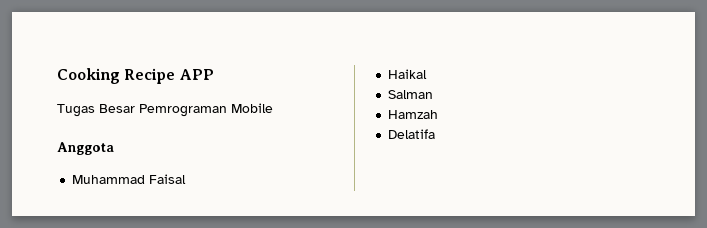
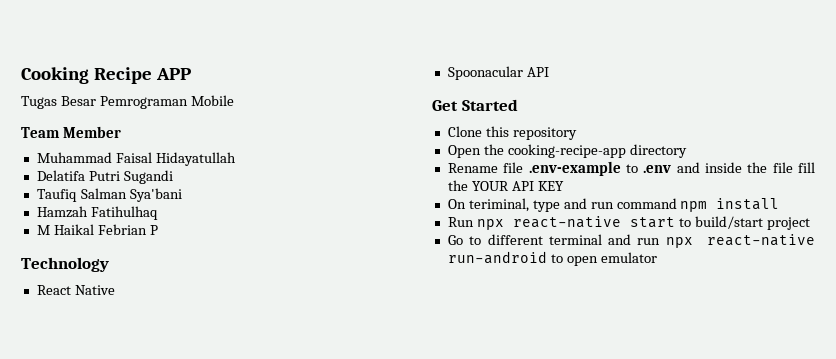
[57,142,114,155] Anggota -> [21,126,121,138] Team Member
[388,69,428,79] // Haikal // -> [155,152,236,166] [36,170,173,184] [36,189,77,202] Hidayatullah // Delatifa Putri Sugandi // Taufiq
(434, 94) none -> [129,188,182,202] Sya'bani
[388,129,436,139] // Delatifa -> [90,206,158,220] [36,224,158,235] [21,257,109,272] [36,285,115,295] [447,66,549,80] [432,99,518,111] [447,126,577,140] [447,144,687,158] [447,161,816,176] [447,180,564,191] [447,198,780,212] [447,216,810,230] [447,234,815,248] [447,251,657,266] Fatihulhaq // M Haikal Febrian P // Technology // React Native // Spoonacular API // Get Started // Clone this repository // Open the cooking-recipe-app directory // Rename file .env-example to .env and inside the file fill the YOUR API KEY // On teriminal, type and run command npm install // Run npx react-native start to build/start project // Go to different terminal and run npx react-native run-android to open emulator

